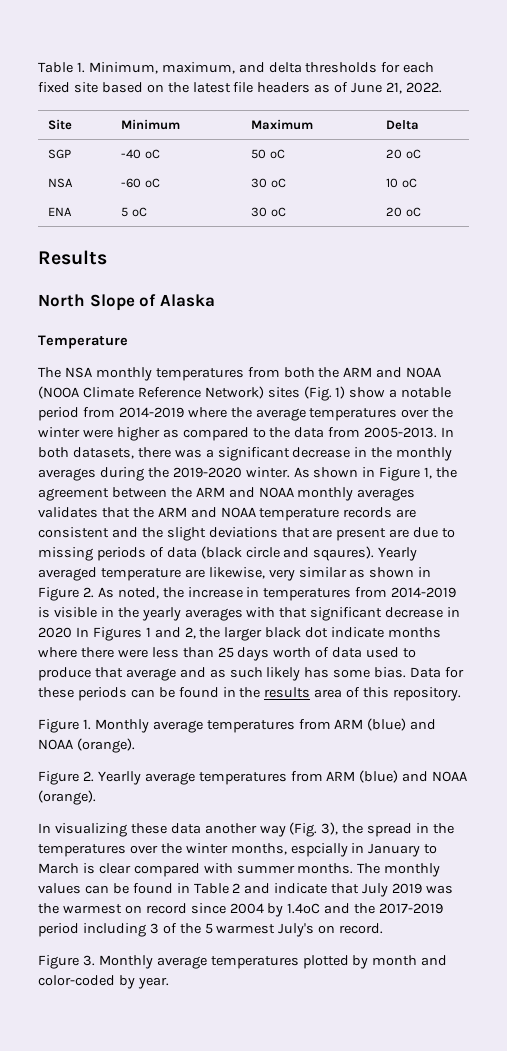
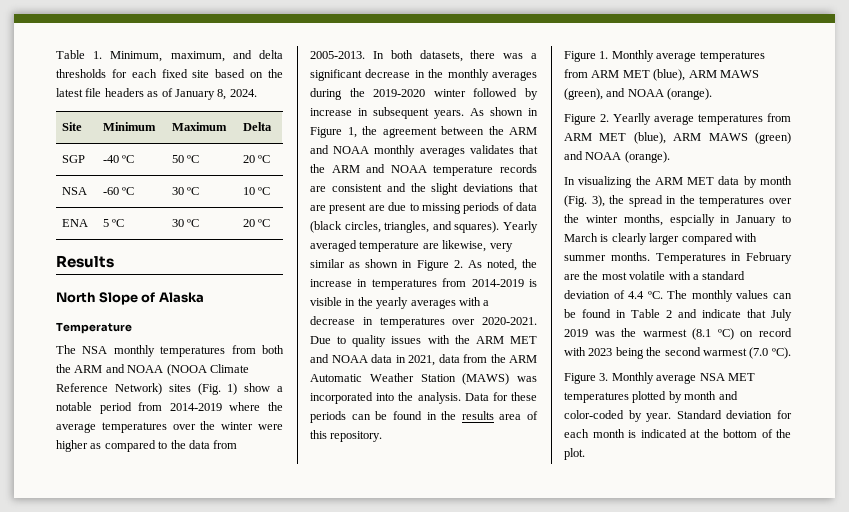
[351,82,442,94] June 21, 2022. -> [174,89,257,100] January 8, 2024.
[245,467,290,478] winter. -> [433,88,538,100] [310,107,464,119] winter followed by increase in subsequent years.
[245,546,375,561] circle and sqaures). -> [344,221,500,233] circles, triangles, and squares).
[279,607,461,621] [38,627,442,641] [38,647,417,661] [38,667,407,681] that significant decrease in 2020 In Figures 1 and 2, the larger black dot indicate months where there were less than 25 days worth of data used to produce that average and as such likely has some bias. -> [483,300,490,306] [310,316,537,328] [310,335,537,347] [310,354,537,366] [310,373,537,385] [310,392,461,404] a decrease in temperatures over 2020-2021. Due to quality issues with the ARM MET and NOAA data in 2021, data from the ARM Automatic Weather Station (MAWS) was incorporated into the analysis.
[367,718,407,731] (blue) -> [622,69,759,81] [564,88,603,100] MET (blue), ARM MAWS (green),
[359,770,399,783] (blue) -> [599,132,791,144] MET (blue), ARM MAWS (green)
[130,823,286,837] these data another way -> [635,176,792,188] the ARM MET data by month
[98,863,131,874] clear -> [611,233,680,245] clearly larger
(354, 868) none -> [655,252,792,264] [564,271,746,280] [564,290,663,299] Temperatures in February are the most volatile with a standard deviation of 4.4 ºC.
[124,903,444,917] [38,923,384,937] on record since 2004 by 1.4ºC and the 2017-2019 period including 3 of the 5 warmest July's on record. -> [692,328,792,340] [564,347,791,359] (8.1 ºC) on record with 2023 being the second warmest (7.0 ºC).
(207, 962) none -> [699,373,755,381] NSA MET
(169, 983) none -> [676,410,792,419] [564,429,791,438] [564,448,585,460] Standard deviation for each month is indicated at the bottom of the plot.

